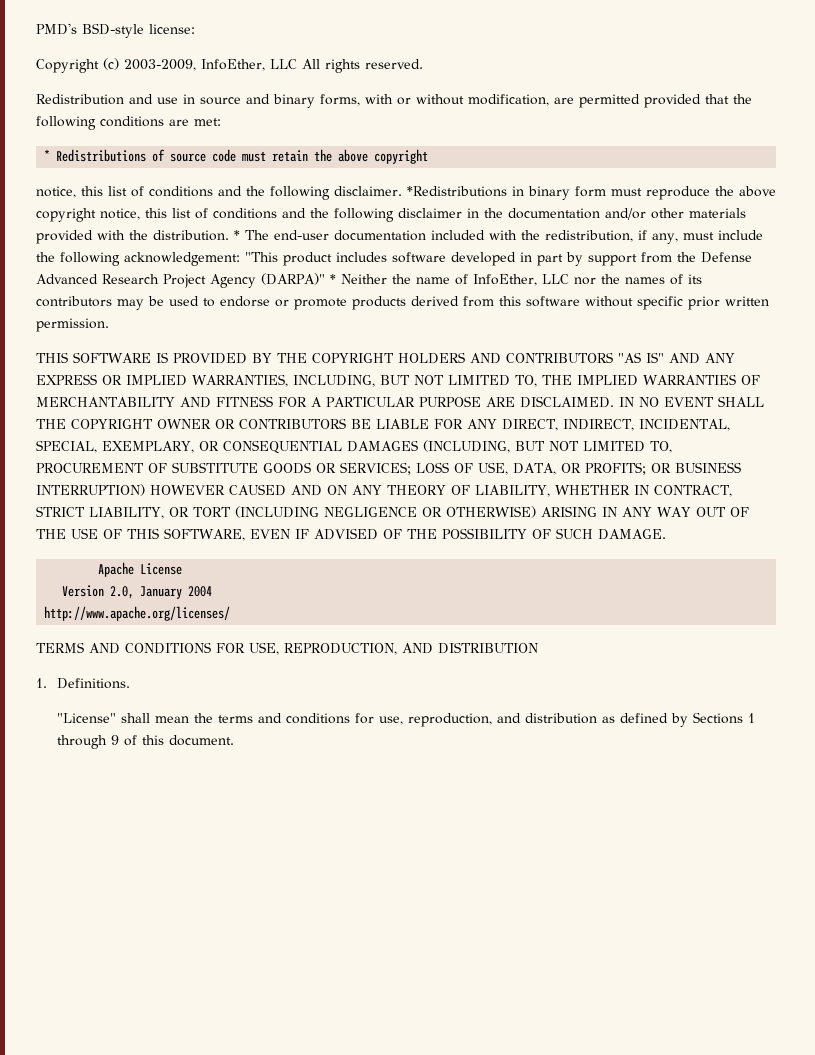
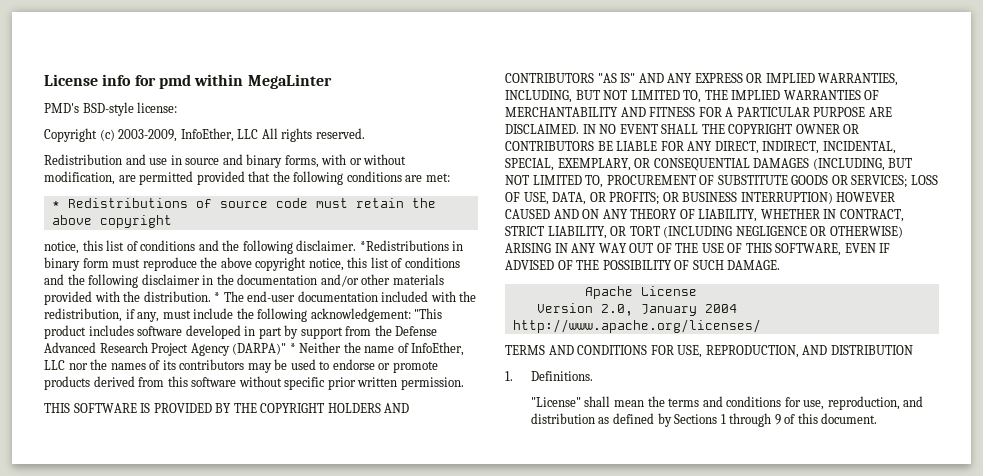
(36, 29) none -> [44,74,332,89] License info for pmd within MegaLinter //

